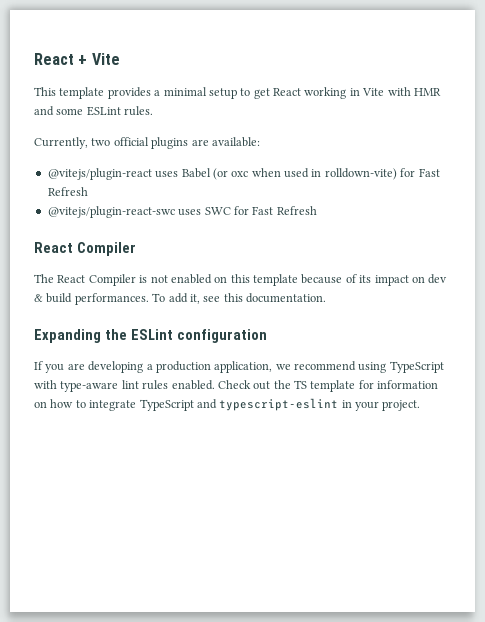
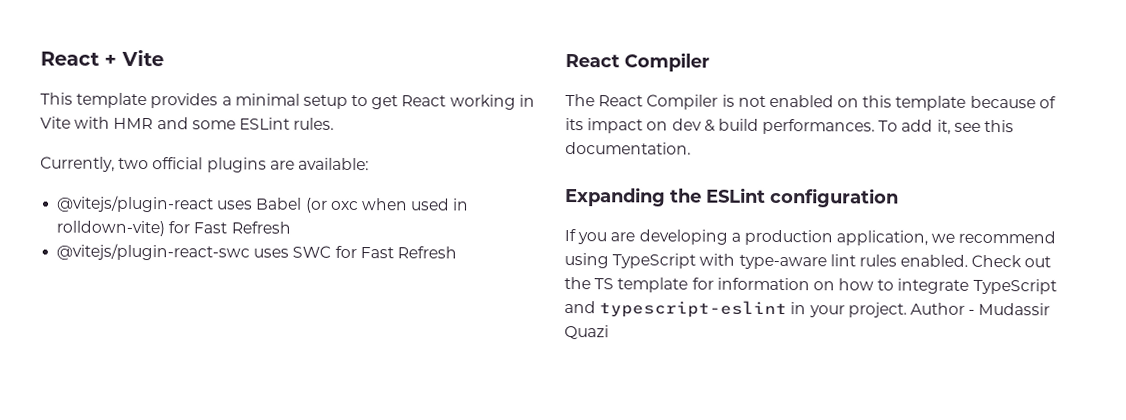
(421, 405) none -> [909,302,1051,316] [564,325,609,340] Author - Mudassir Quazi

